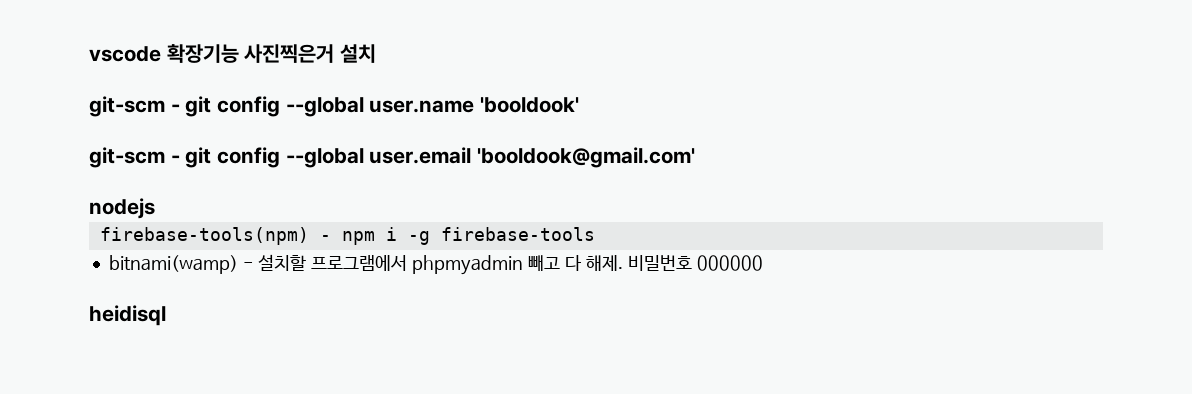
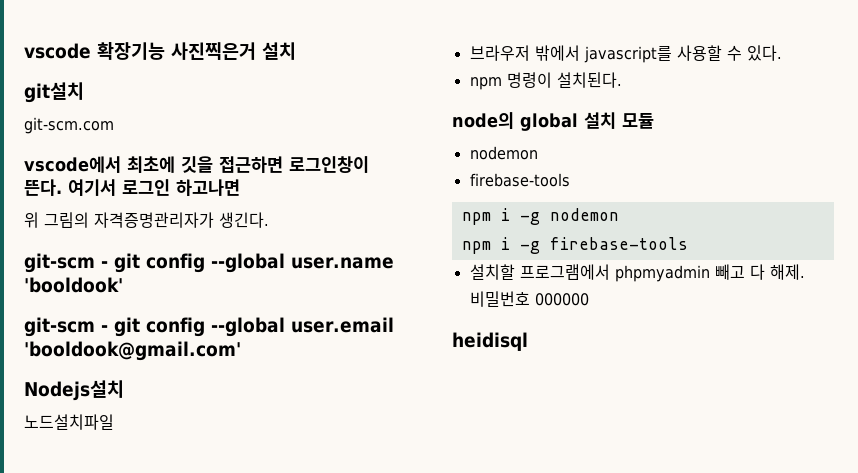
(377, 53) none -> [24,82,84,103] [24,117,114,134] [24,156,369,173] [24,179,240,196] [24,212,269,228] // git설치 // git-scm.com // vscode에서 최초에 깃을 접근하면 로그인창이 뜬다. 여기서 로그인 하고나면 // 위 그림의 자격증명관리자가 생긴다.
[89,198,155,219] [99,227,331,245] nodejs // firebase-tools(npm) - -> [24,380,124,401] [24,414,114,430] [469,45,782,63] [469,72,622,90] [452,112,654,131] [469,146,538,160] [469,173,570,187] [461,208,619,225] Nodejs설치 // 노드설치파일 // 브라우저 밖에서 javascript를 사용할 수 있다. // npm 명령이 설치된다. // node의 global 설치 모듈 // nodemon // firebase-tools // npm i -g nodemon //
[108,255,254,274] bitnami(wamp) - -> (688, 243) none

